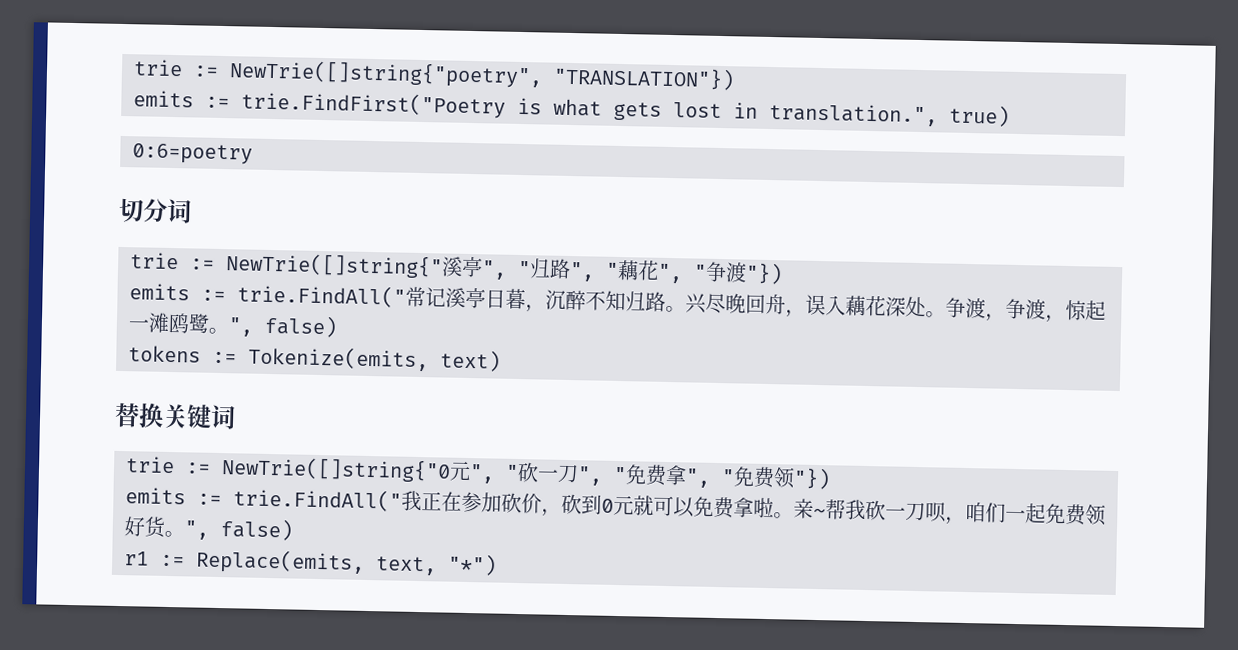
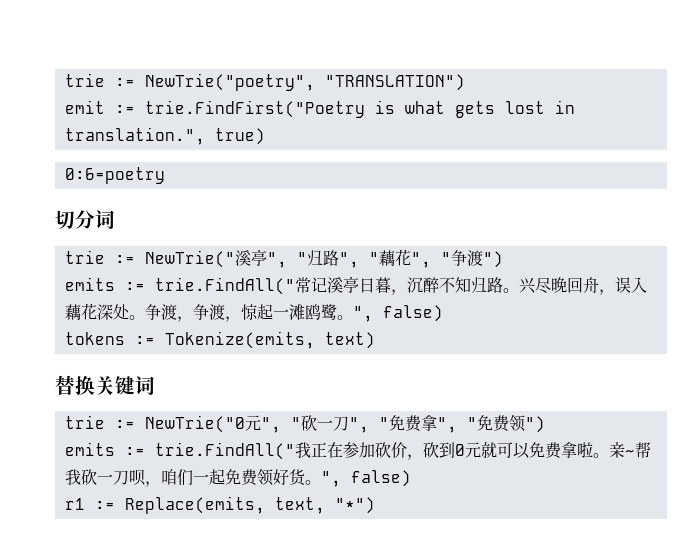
[132,59,735,91] [132,90,194,108] trie := NewTrie([]string{"poetry", "TRANSLATION"}) // emits -> [64,73,465,91] [64,100,105,114] trie := NewTrie("poetry", "TRANSLATION") // emit
[224,252,443,279] NewTrie([]string{" -> [144,250,235,268] NewTrie("
[744,262,783,285] "}) -> [482,251,503,268] ")
[220,456,451,483] NewTrie([]string{"0 -> [144,415,245,433] NewTrie("0
[792,467,831,490] "}) -> [524,416,545,433] ")

